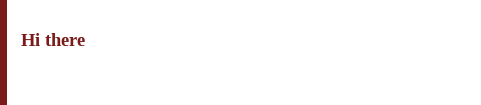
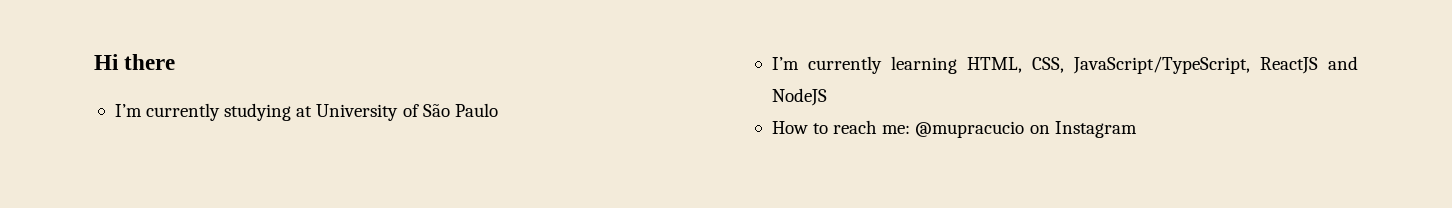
(85, 39) none -> [114,103,498,121] [771,56,1358,74] [771,88,827,106] [771,120,1137,138] // I’m currently studying at University of São Paulo // I’m currently learning HTML, CSS, JavaScript/TypeScript, ReactJS and NodeJS // How to reach me: @mupracucio on Instagram

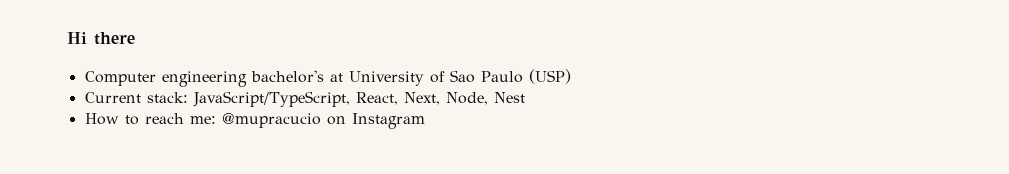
[114,103,292,121] I’m currently studying -> [84,70,324,87] Computer engineering bachelor's
[422,104,450,117] São -> [449,70,475,83] Sao
[771,56,1358,74] [771,88,827,106] // I’m currently learning HTML, CSS, JavaScript/TypeScript, ReactJS and NodeJS -> [528,69,571,84] [84,91,525,107] (USP) // Current stack: JavaScript/TypeScript, React, Next, Node, Nest

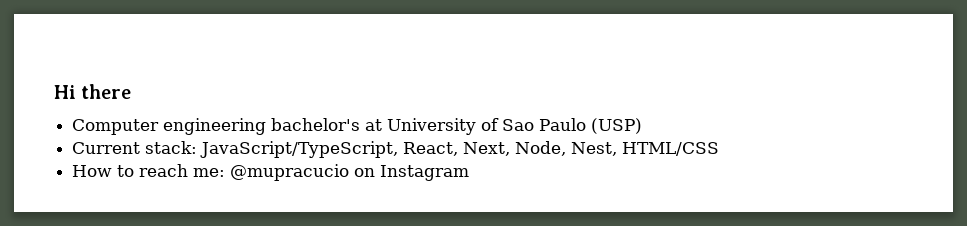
[493,92,525,103] Nest -> [571,142,720,156] Nest, HTML/CSS

